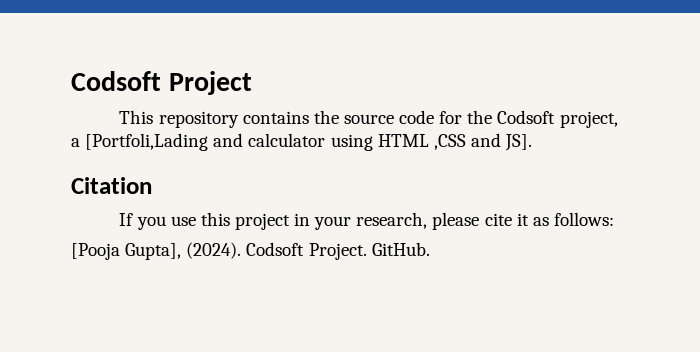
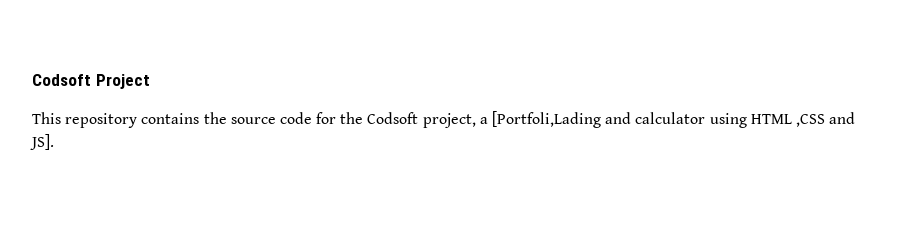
[71,177,152,194] [119,212,614,230] [71,242,430,260] // Citation // If you use this project in your research, please cite it as follows: // [Pooja Gupta], (2024). Codsoft Project. GitHub. -> (54, 142) none

